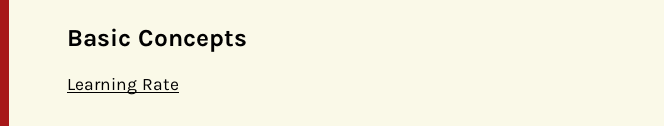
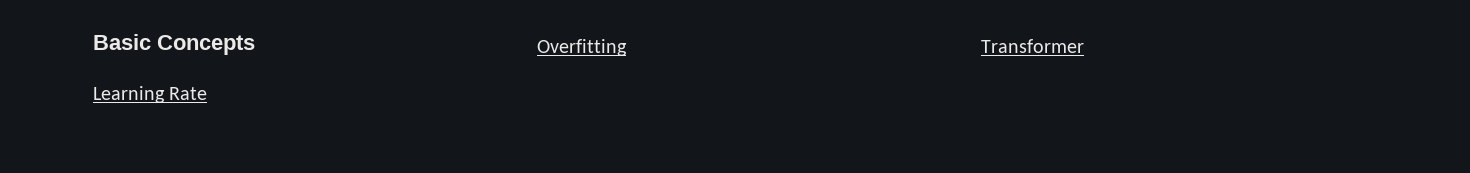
(179, 85) none -> [537,39,627,56] [981,39,1084,53] // Overfitting // Transformer

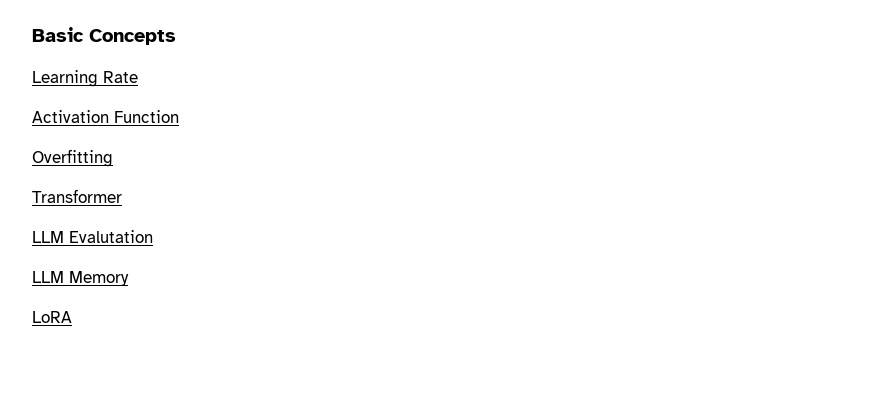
(208, 93) none -> [32,110,179,123] // Activation Function
(1084, 46) none -> [32,230,153,243] [32,271,129,286] [32,311,72,323] // LLM Evalutation // LLM Memory // LoRA

